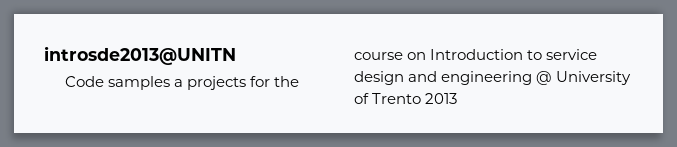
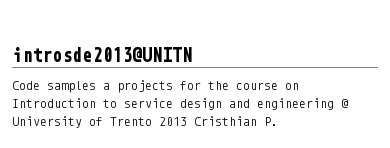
(458, 98) none -> [194,116,278,126] Cristhian P.

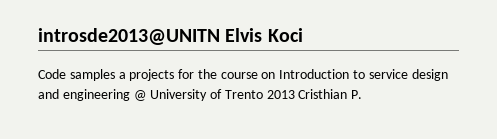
(192, 54) none -> [225,28,303,42] Elvis Koci

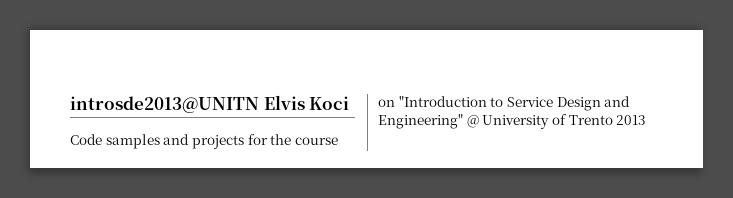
[118,72,126,79] a -> [163,134,190,145] and
[279,69,448,81] [38,89,130,101] Introduction to service design and engineering -> [398,96,631,111] [378,114,463,129] "Introduction to Service Design and Engineering"
[298,89,363,99] Cristhian P. -> (647, 120) none

